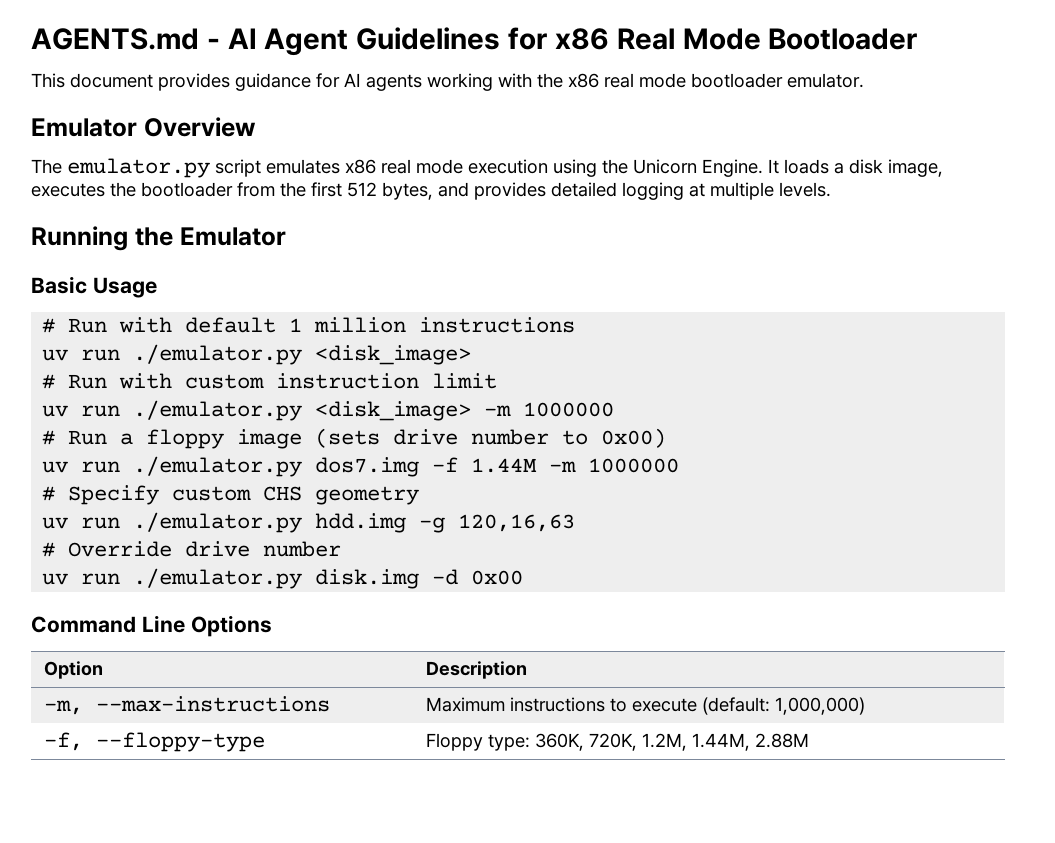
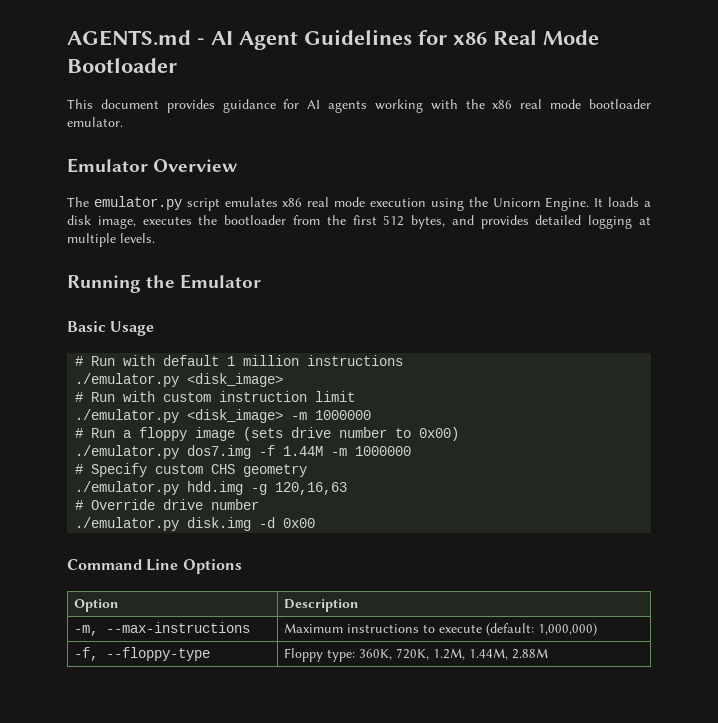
[42,349,121,361] uv run -> (404, 360) none
[42,405,121,417] uv run -> (356, 396) none
[42,461,121,473] uv run -> (460, 434) none
[42,517,121,529] uv run -> (308, 470) none
[42,573,121,585] uv run -> (260, 504) none

